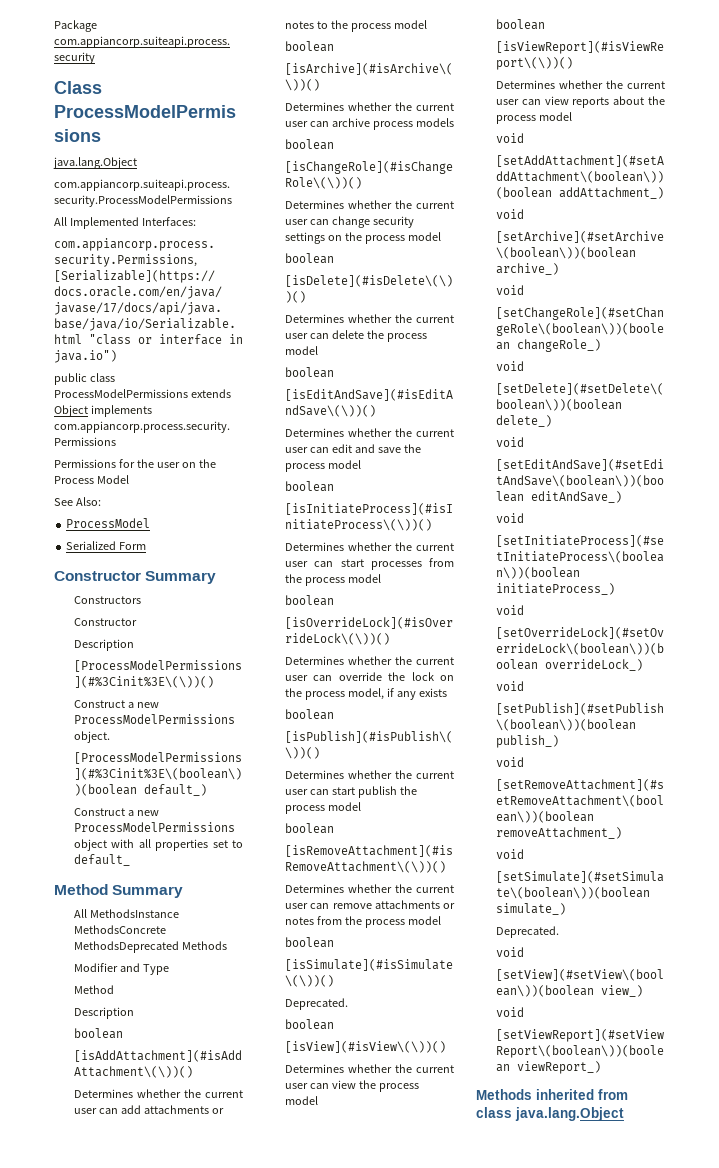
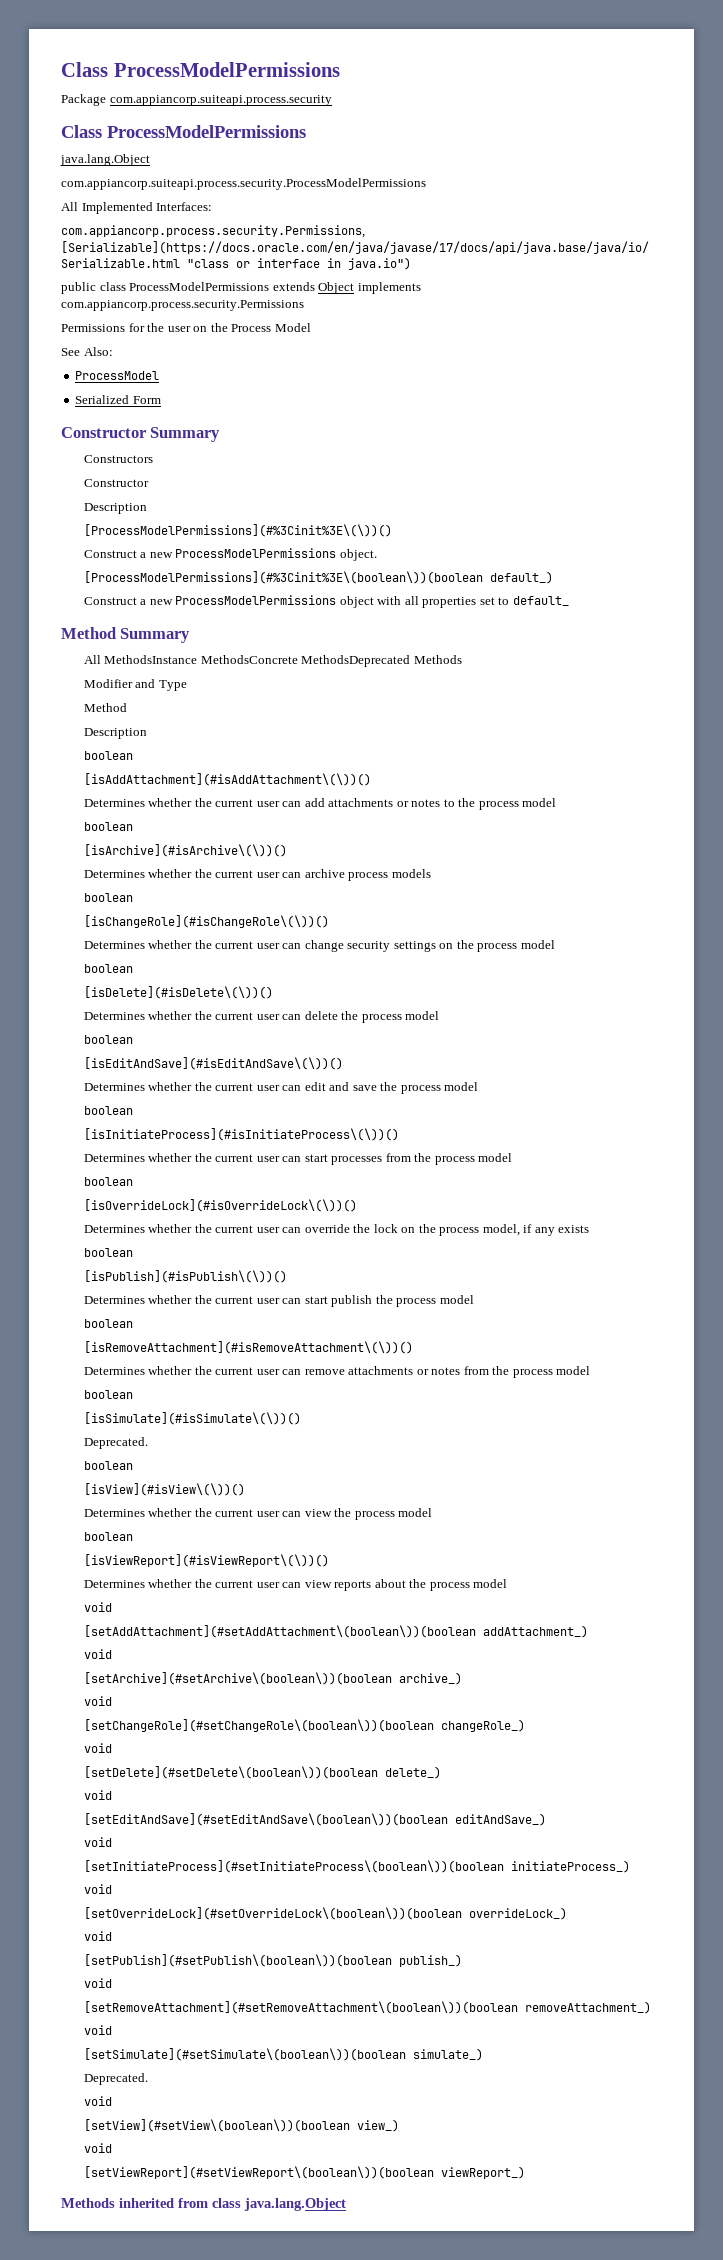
(54, 26) none -> [61,62,340,77] Class ProcessModelPermissions //

